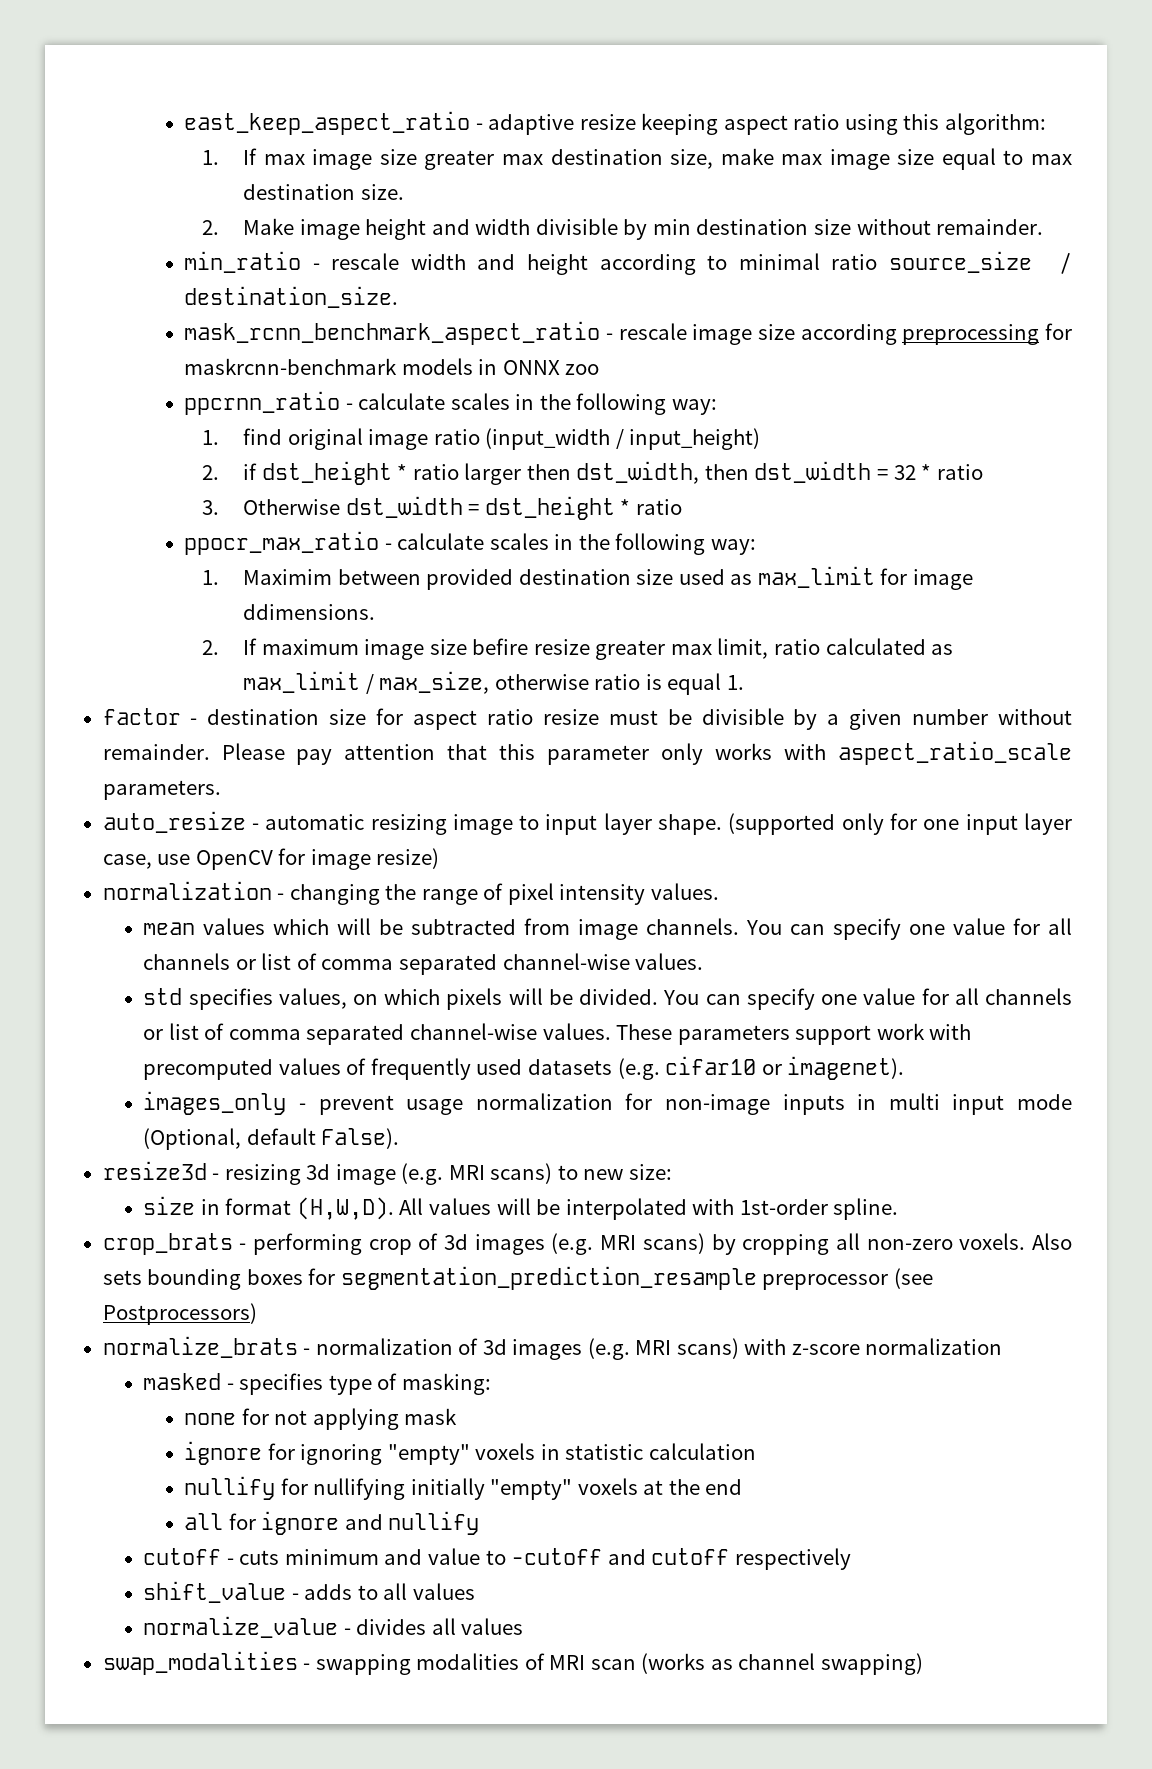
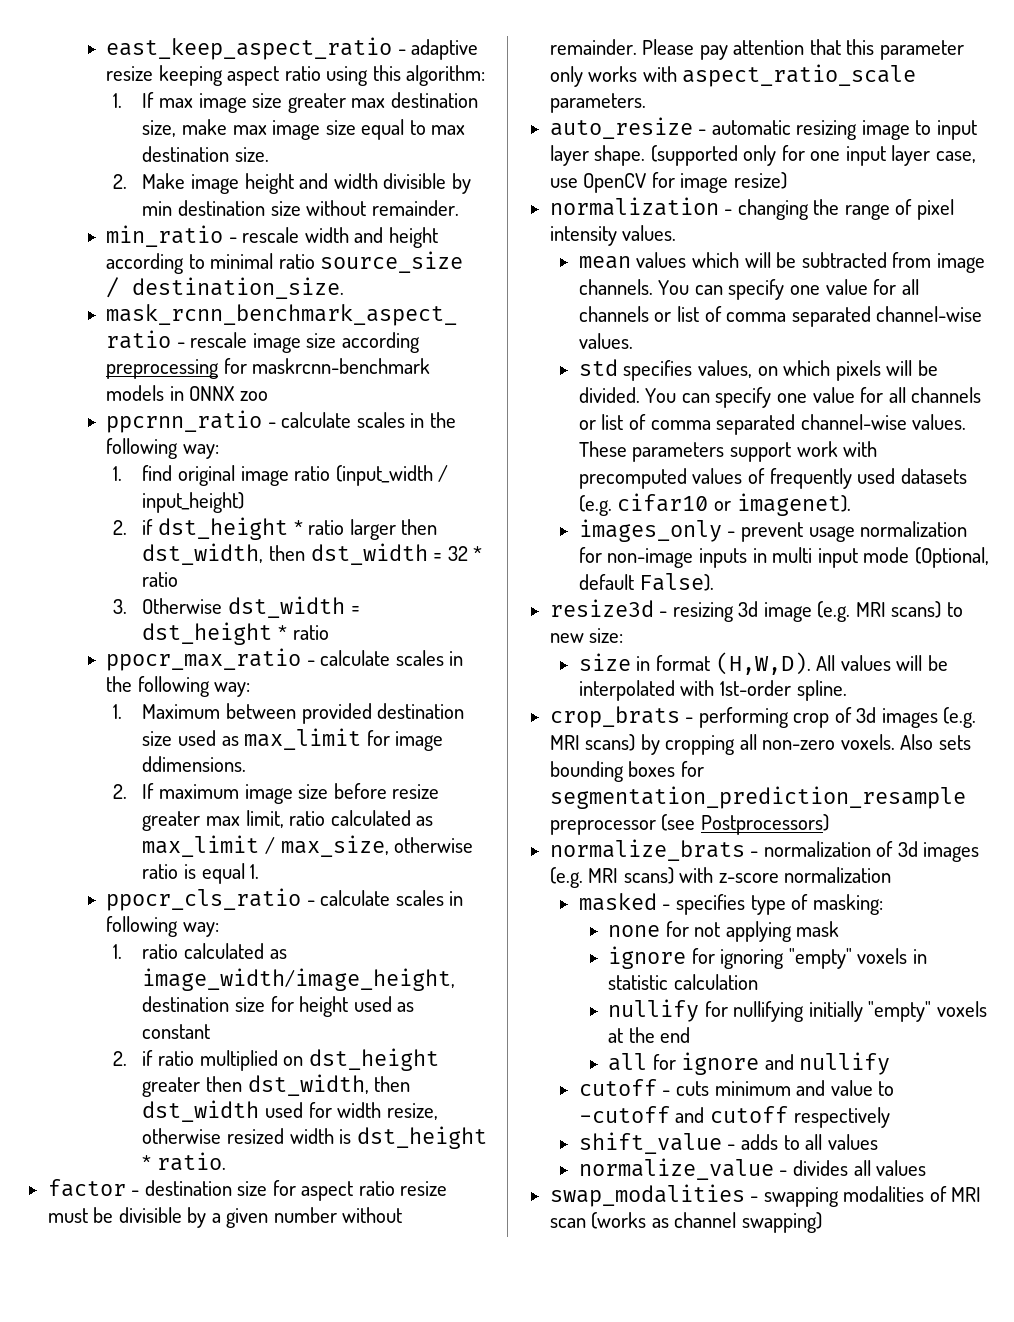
[243,569,333,585] Maximim -> [142,704,221,719] Maximum
[472,638,529,655] befire -> [333,783,387,799] before
(744, 682) none -> [106,888,464,911] [106,916,219,937] [113,943,287,959] [142,968,456,991] [142,996,415,1017] [142,1024,211,1039] [113,1048,439,1071] [142,1074,411,1097] [142,1100,438,1122] [142,1126,487,1149] [142,1152,226,1171] // ppocr_cls_ratio - calculate scales in following way: // 1. ratio calculated as image_width/image_height, destination size for height used as constant // 2. if ratio multiplied on dst_height greater then dst_width, then dst_width used for width resize, otherwise resized width is dst_height * ratio.

